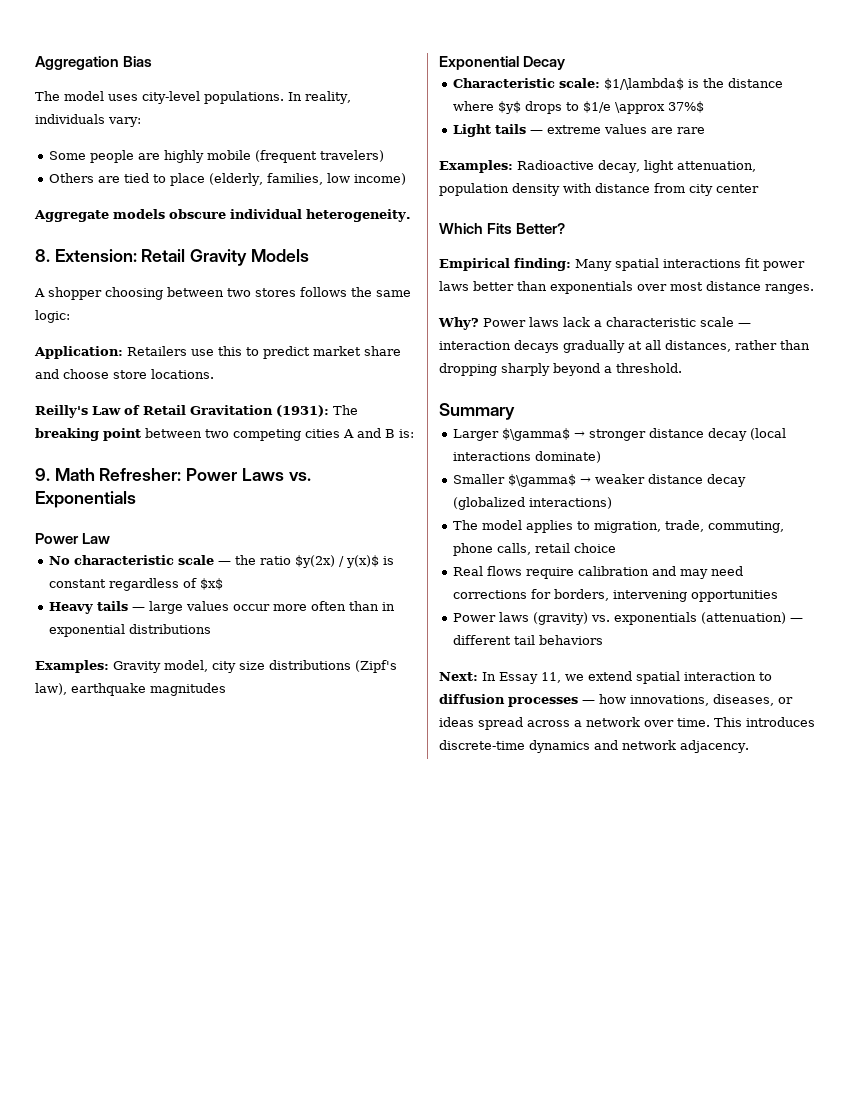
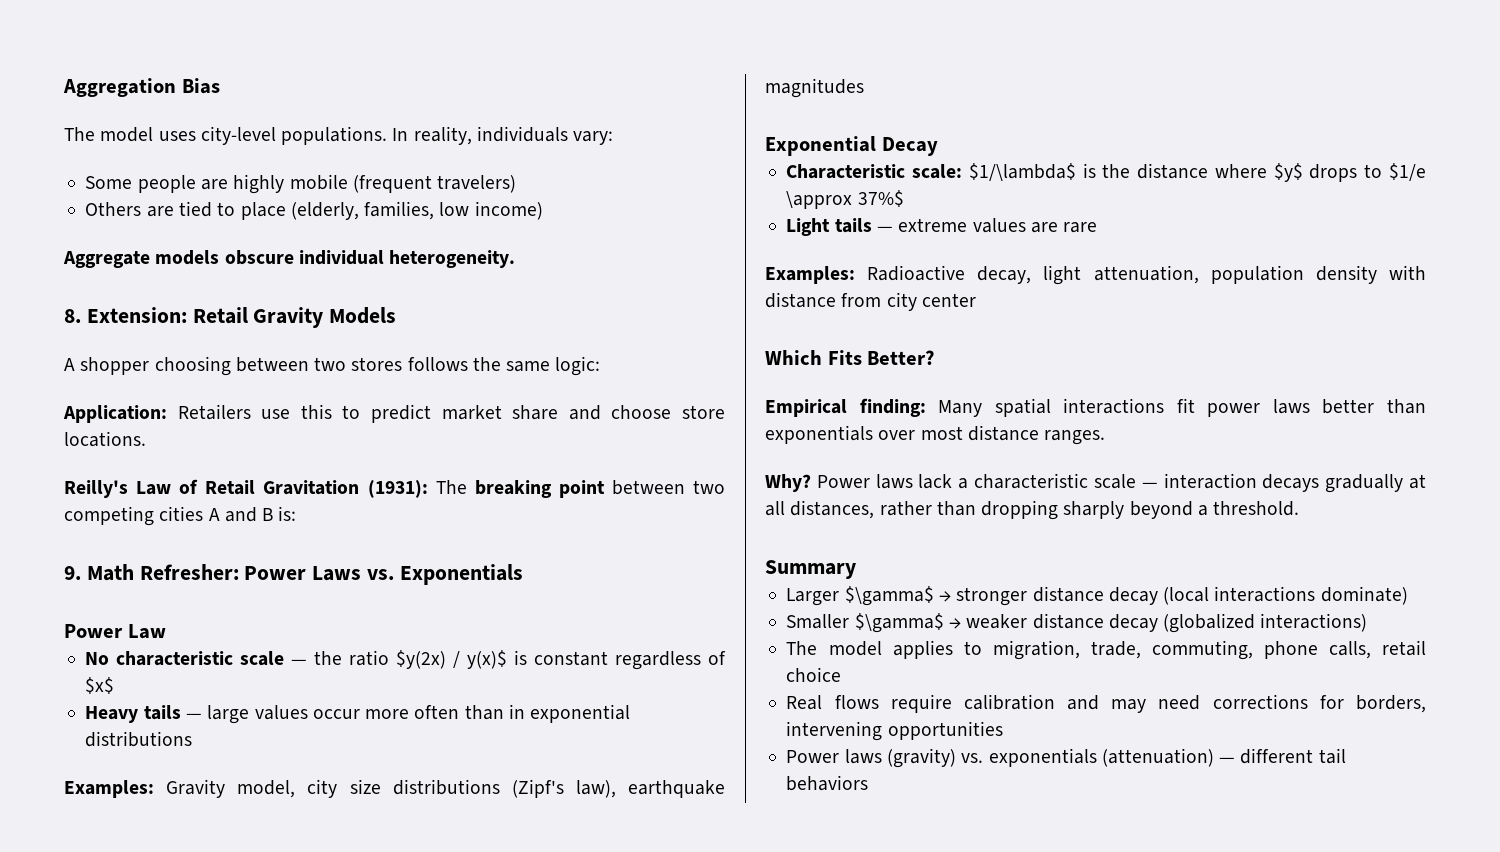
[439,671,772,684] [439,694,793,707] [439,717,815,730] [439,740,749,753] // Next: In Essay 11, we extend spatial interaction to diffusion processes — how innovations, diseases, or ideas spread across a network over time. This introduces discrete-time dynamics and network adjacency. -> (869, 783) none

